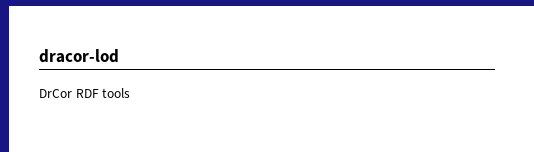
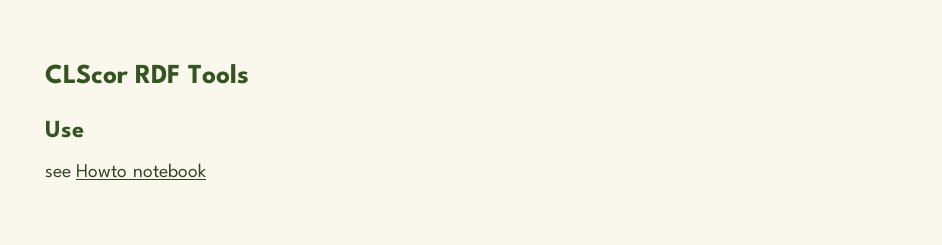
[39,49,119,63] [39,88,131,98] dracor-lod // DrCor RDF tools -> [45,64,249,84] [45,120,84,138] [45,163,207,178] CLScor RDF Tools // Use // see Howto notebook

